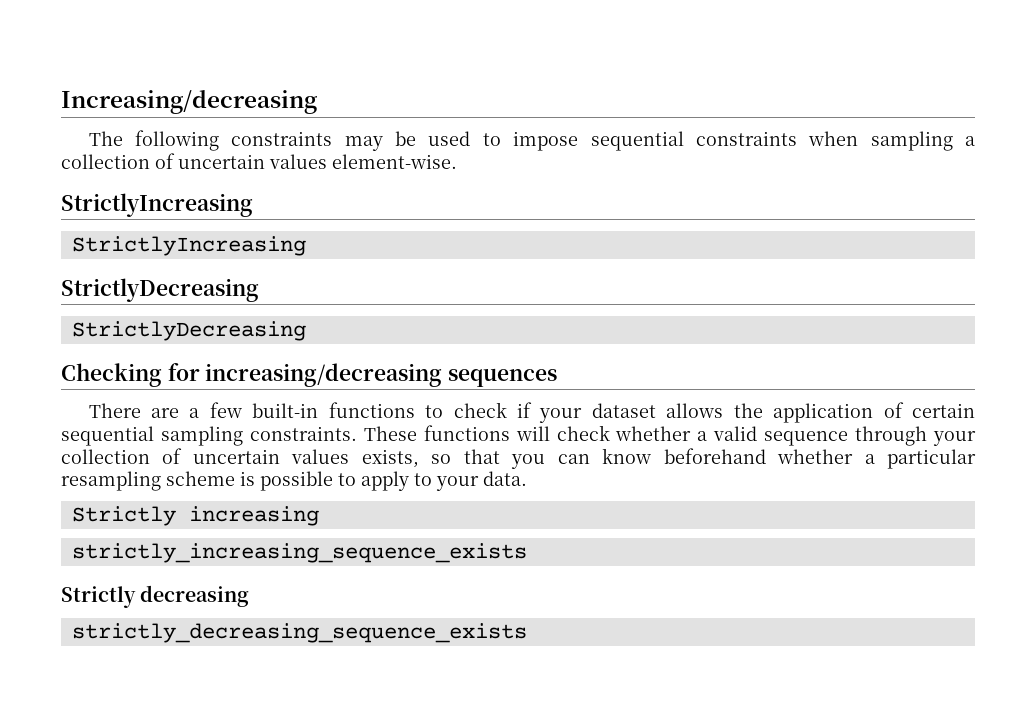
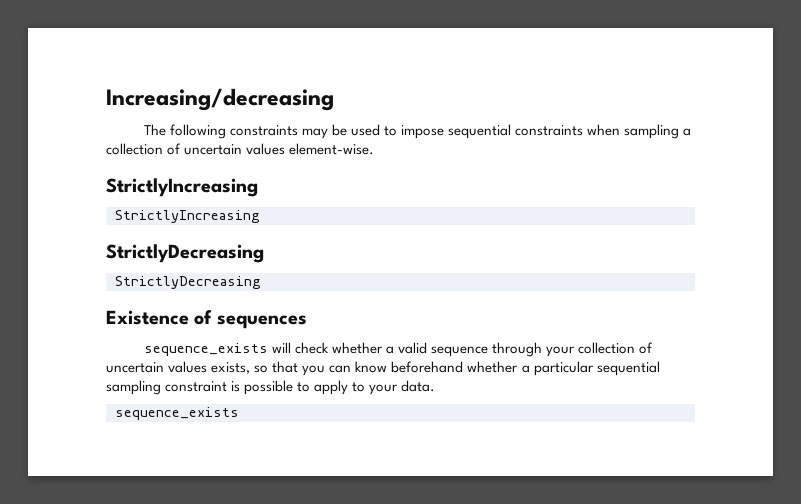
[61,363,558,387] [88,402,975,423] [61,425,510,446] Checking for increasing/decreasing sequences // There are a few built-in functions to check if your dataset allows the application of certain sequential sampling constraints. These functions -> [106,310,307,329] [143,343,268,356] Existence of sequences // sequence_exists
[61,471,235,491] resampling scheme -> [596,361,660,376] [106,380,228,395] sequential sampling constraint
[71,506,319,526] [71,543,527,563] [61,585,250,608] [71,623,527,643] Strictly increasing // strictly_increasing_sequence_exists // Strictly decreasing // strictly_decreasing_sequence_exists -> [115,407,239,420] sequence_exists

